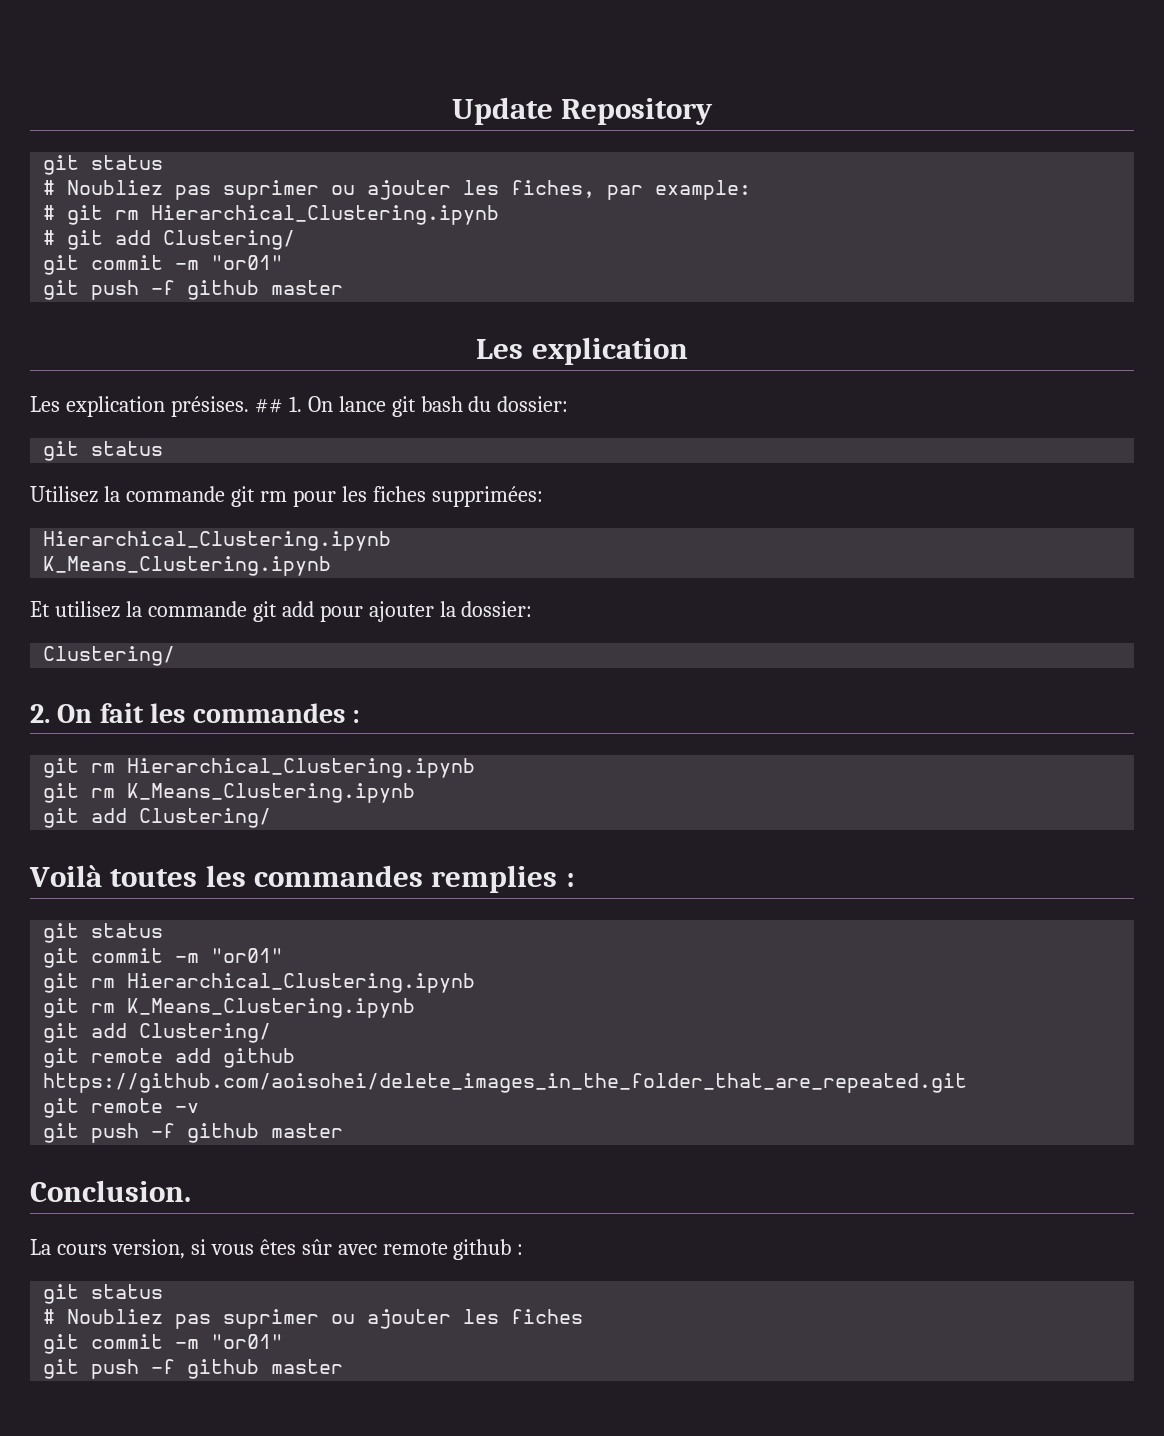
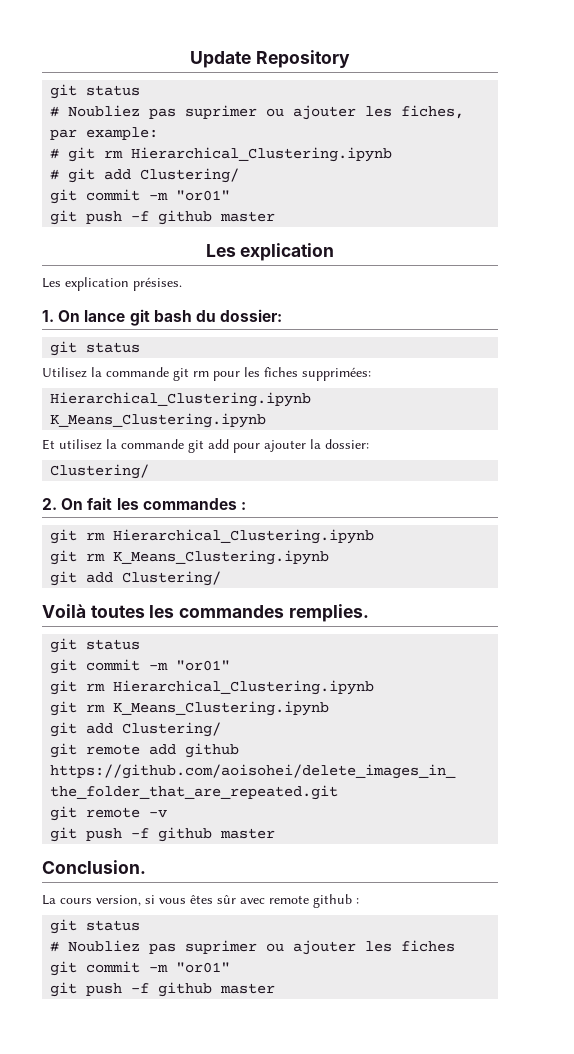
[254,398,283,413] ## -> (182, 284) //
[431,865,575,893] remplies : -> [288,604,369,622] remplies.

